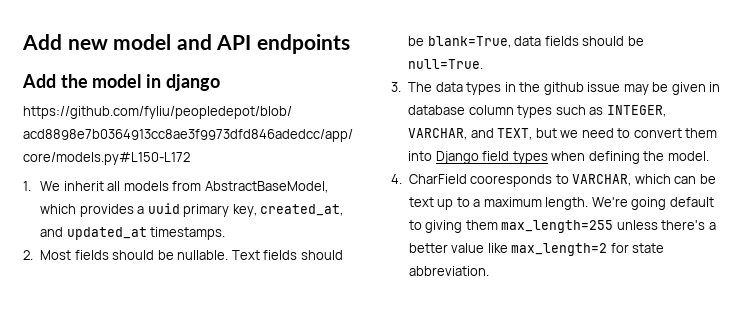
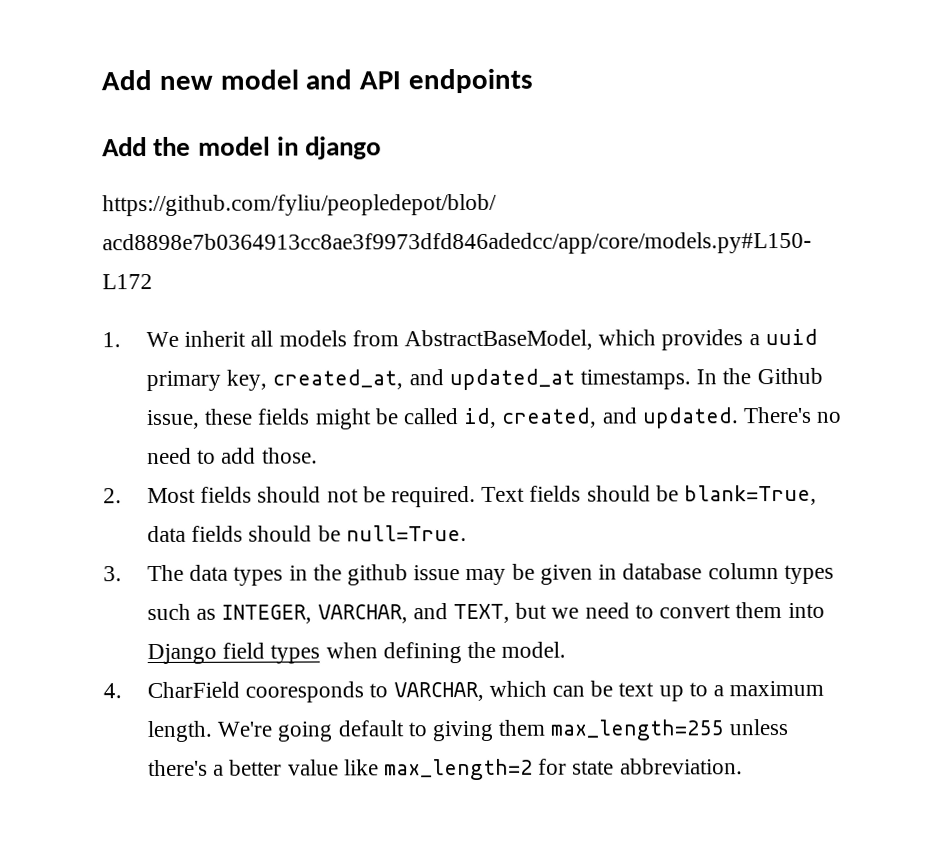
(226, 233) none -> [696,367,823,385] [145,406,842,430] [146,447,318,465] In the Github issue, these fields might be called id, created, and updated. There's no need to add those.
[157,250,229,260] be nullable. -> [326,485,477,508] not be required.

